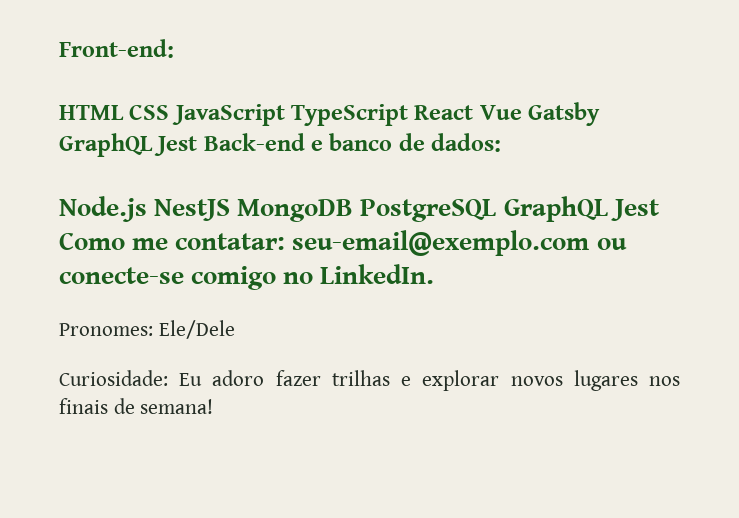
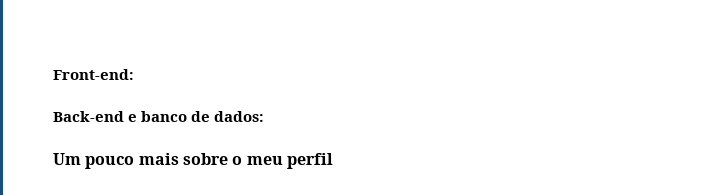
[59,102,601,126] [59,133,198,157] HTML CSS JavaScript TypeScript React Vue Gatsby GraphQL Jest -> (134, 74) none
[59,196,659,222] [59,230,627,256] [59,264,435,290] [59,320,235,339] [59,370,680,391] [59,398,214,414] Node.js NestJS MongoDB PostgreSQL GraphQL Jest Como me contatar: seu-email@exemplo.com ou conecte-se comigo no LinkedIn. // Pronomes: Ele/Dele // Curiosidade: Eu adoro fazer trilhas e explorar novos lugares nos finais de semana! -> [53,153,333,169] Um pouco mais sobre o meu perfil

